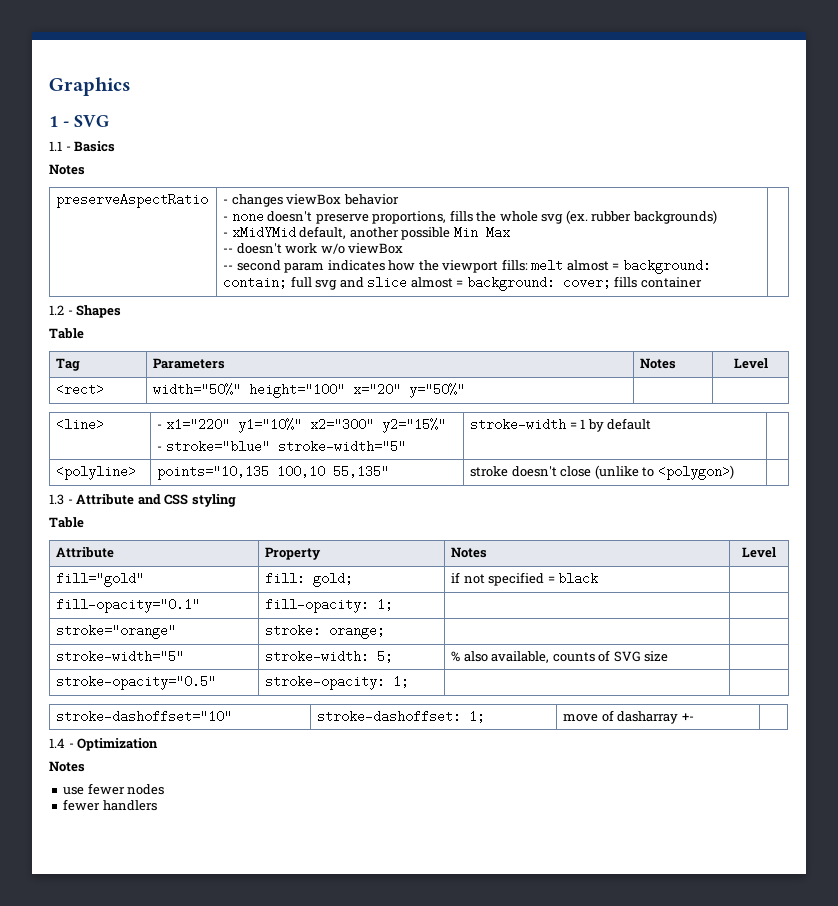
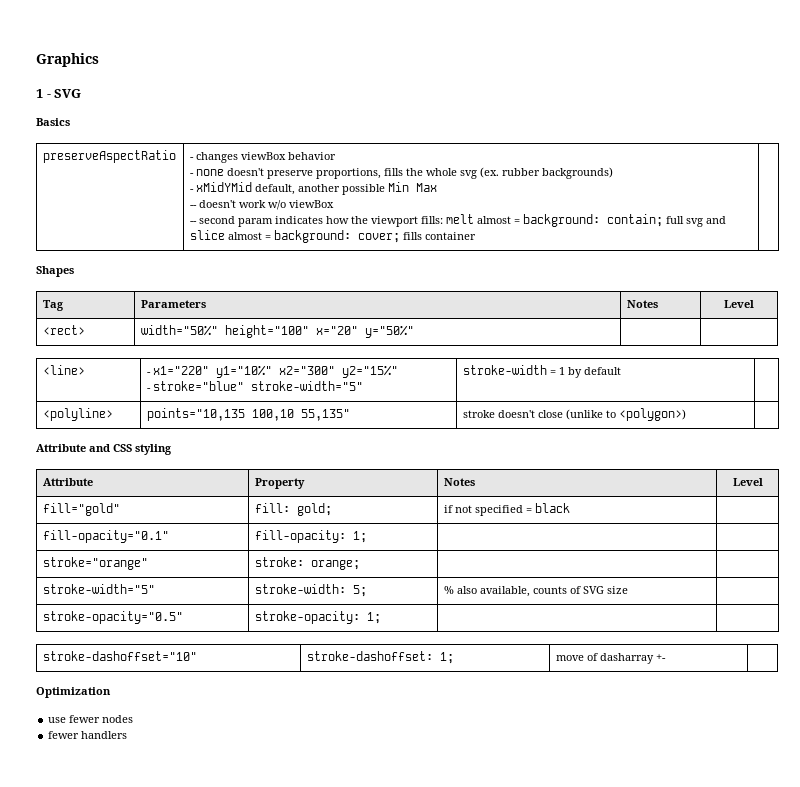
[49,141,71,151] 1.1 - -> (82, 93) none
[49,164,85,175] // Notes -> (70, 122) none
[49,305,73,315] 1.2 - -> (476, 236) none
[49,328,84,339] // Table -> (74, 271) none
[49,494,73,505] 1.3 - -> (686, 414) none
[49,517,84,528] // Table -> (172, 449) none
[49,738,74,748] 1.4 - -> (666, 657) none
[49,761,85,772] // Notes -> (111, 692) none

